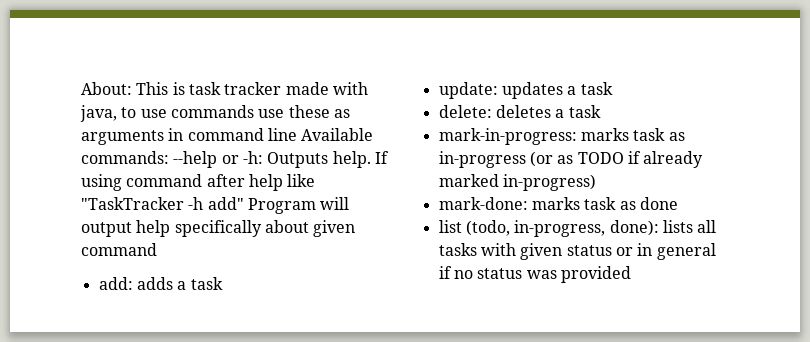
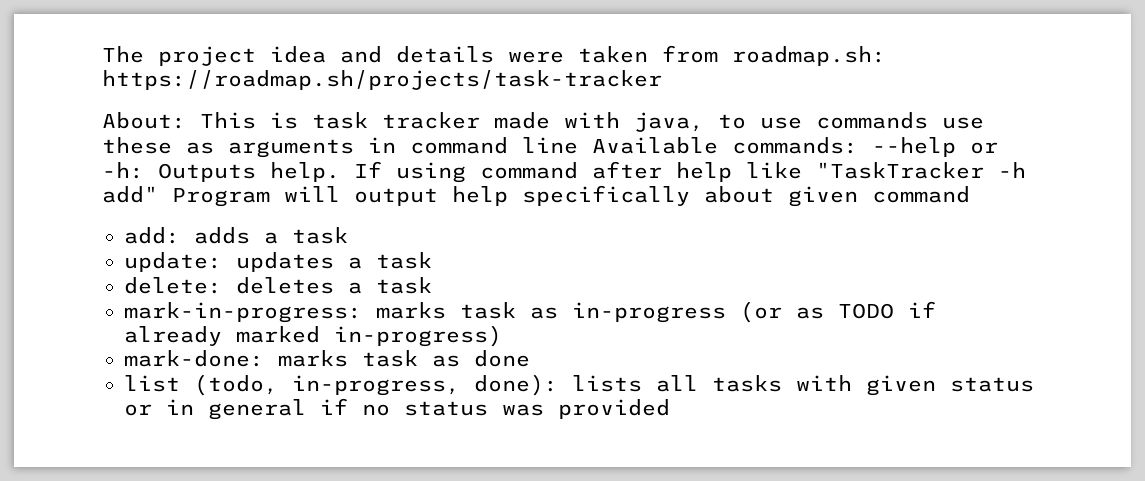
(81, 88) none -> [102,45,886,66] [102,70,662,90] The project idea and details were taken from roadmap.sh: https://roadmap.sh/projects/task-tracker //

